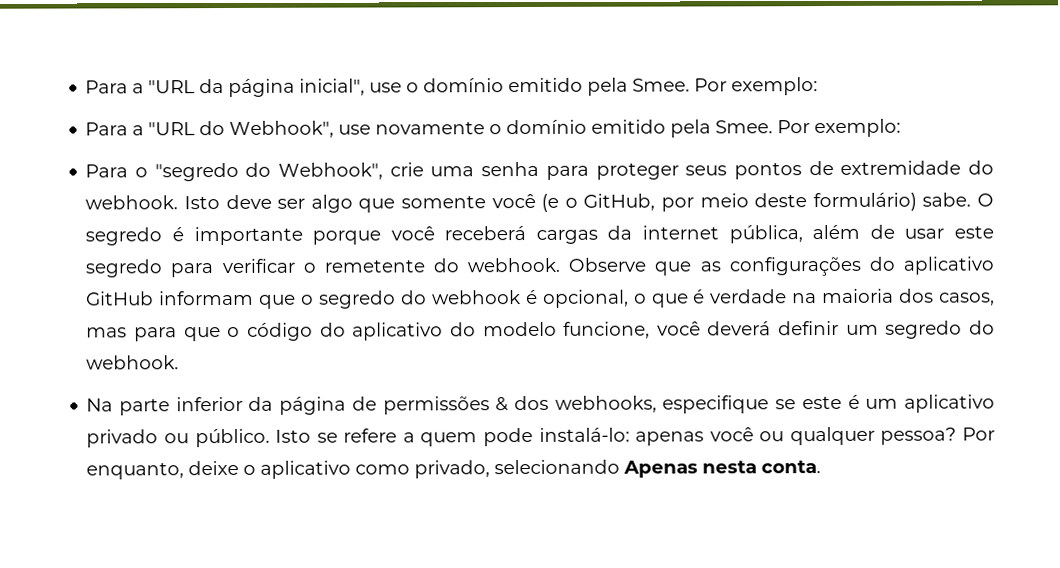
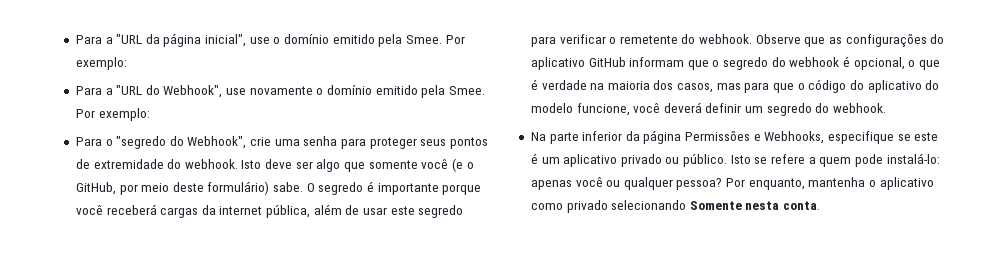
[351,395,657,415] de permissões & dos webhooks, -> [685,130,825,144] Permissões e Webhooks,
[188,460,240,476] deixe -> [808,177,866,187] mantenha
[414,459,699,479] privado, selecionando Apenas -> [566,200,742,213] privado selecionando Somente

